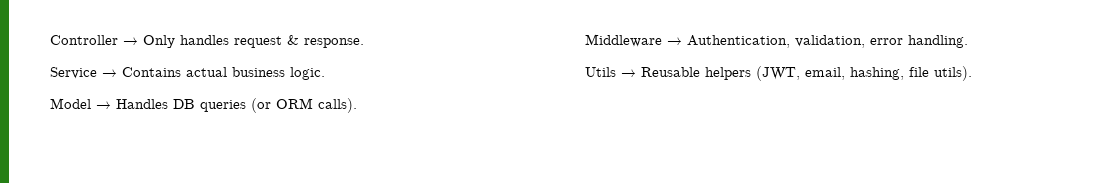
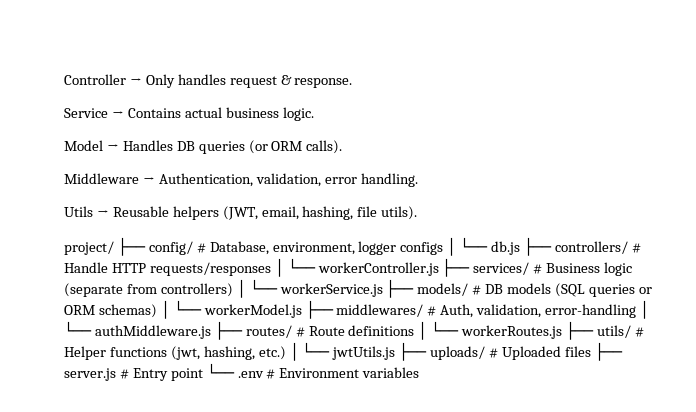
(972, 73) none -> [64,237,641,256] [64,258,633,277] [64,279,652,298] [64,300,650,319] [64,321,644,340] [64,342,623,361] [64,363,420,381] // project/ ├── config/ # Database, environment, logger configs │ └── db.js ├── controllers/ # Handle HTTP requests/responses │ └── workerController.js ├── services/ # Business logic (separate from controllers) │ └── workerService.js ├── models/ # DB models (SQL queries or ORM schemas) │ └── workerModel.js ├── middlewares/ # Auth, validation, error-handling │ └── authMiddleware.js ├── routes/ # Route definitions │ └── workerRoutes.js ├── utils/ # Helper functions (jwt, hashing, etc.) │ └── jwtUtils.js ├── uploads/ # Uploaded files ├── server.js # Entry point └── .env # Environment variables

